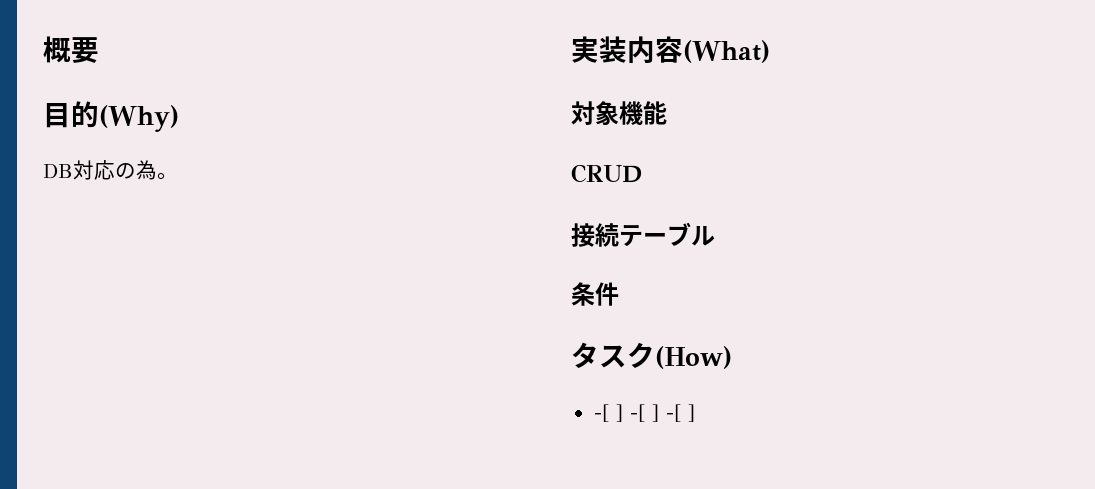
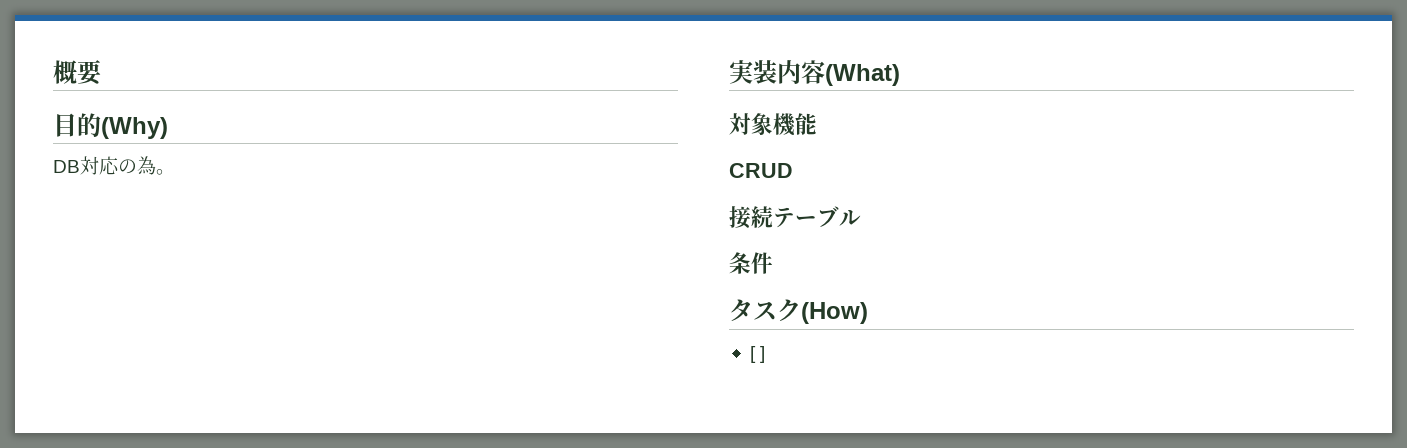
[593,404,681,422] -[ ] -[ ] -[ -> [749,346,756,363] [

